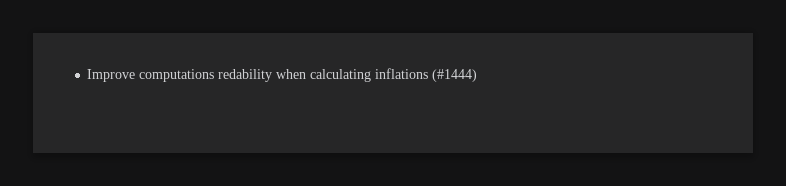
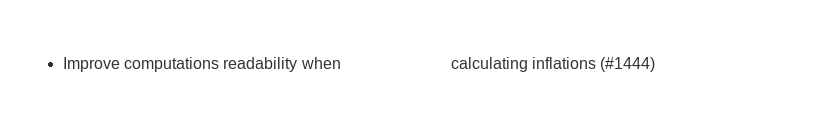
[218,69,273,82] redability -> [223,57,298,72] readability

